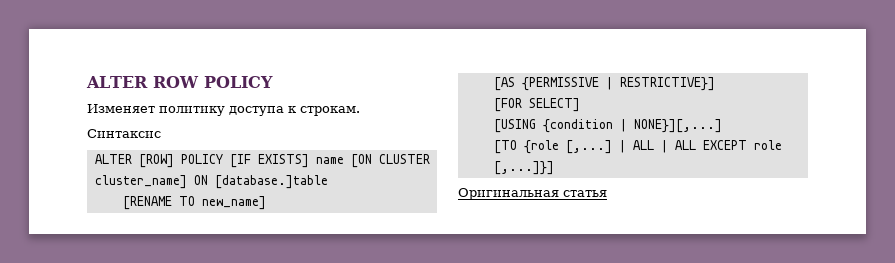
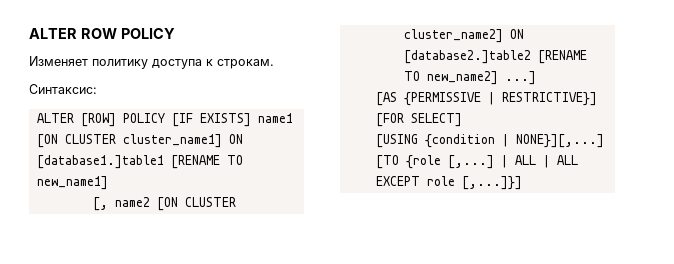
[87,129,161,138] Синтаксис -> [29,84,97,94] Синтаксис:
[315,154,430,168] [94,175,328,189] [122,196,266,210] name [ON CLUSTER cluster_name] ON [database.]table // [RENAME TO new_name] -> [257,113,293,123] [36,134,243,148] [36,155,243,169] [36,176,108,190] [92,197,236,211] [403,29,524,43] [403,50,587,64] [403,71,536,85] name1 [ON CLUSTER cluster_name1] ON [database1.]table1 [RENAME TO new_name1] // [, name2 [ON CLUSTER cluster_name2] ON [database2.]table2 [RENAME TO new_name2] ...]
[458,188,607,200] // Оригинальная статья -> (522, 183) none

